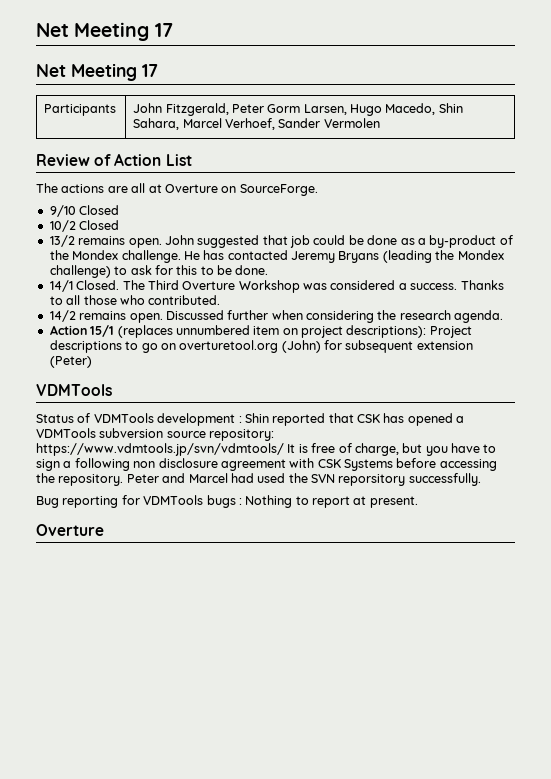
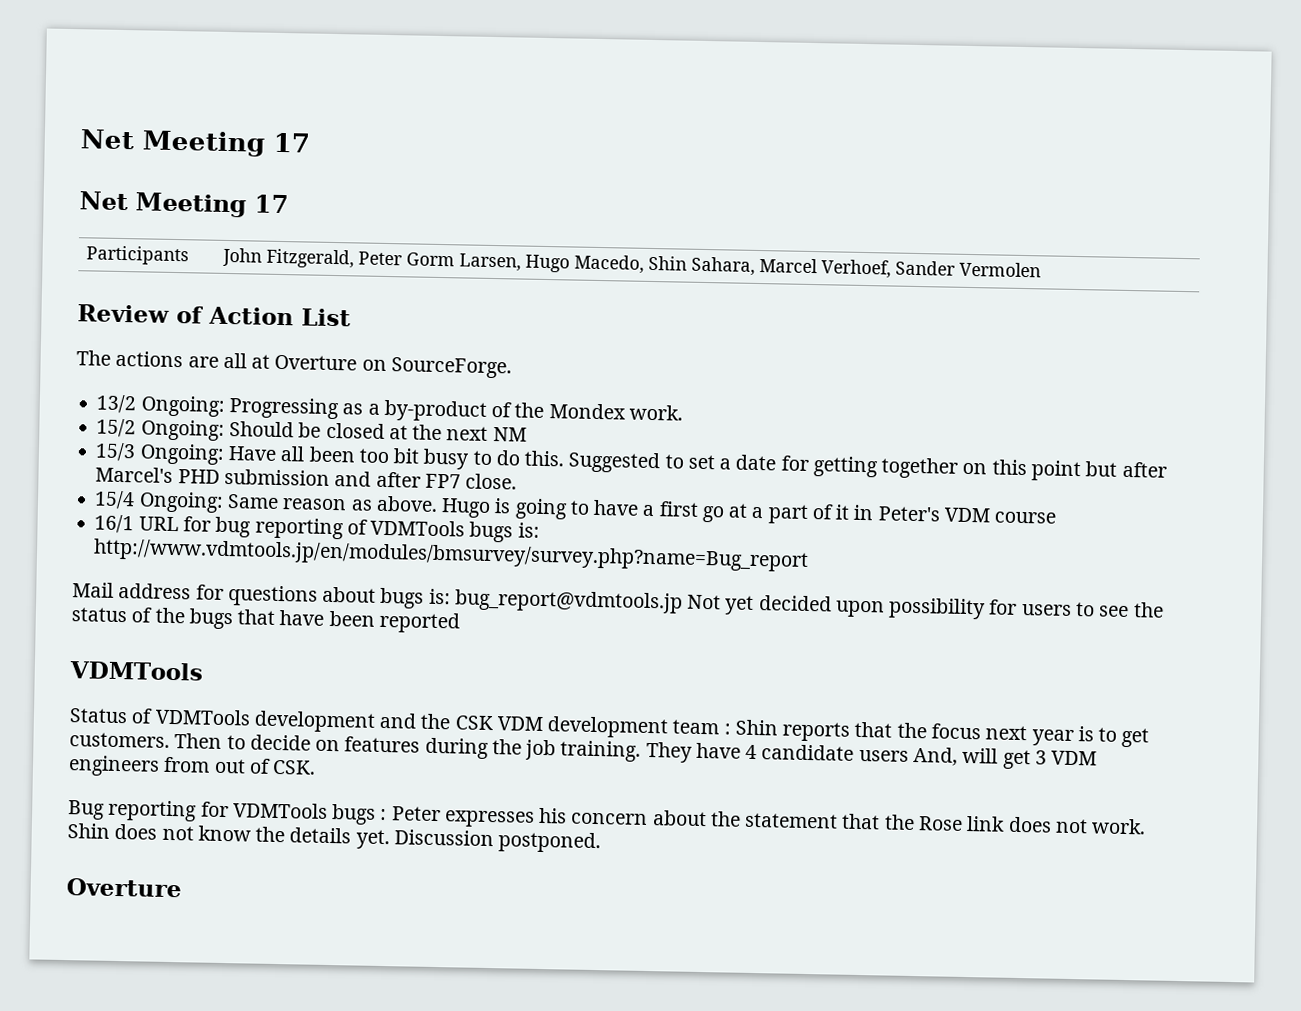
[49,205,120,217] [49,220,120,232] [49,235,398,248] 9/10 Closed // 10/2 Closed // 13/2 remains open. John suggested that job could be done -> [96,394,339,420] 13/2 Ongoing: Progressing
[121,250,504,263] [49,265,269,278] [49,280,504,293] [49,295,221,305] [49,310,504,323] [49,325,472,338] [49,340,473,353] [49,356,92,368] challenge. He has contacted Jeremy Bryans (leading the Mondex challenge) to ask for this to be done. // 14/1 Closed. The Third Overture Workshop was considered a success. Thanks to all those who contributed. // 14/2 remains open. Discussed further when considering the research agenda. // Action 15/1 (replaces unnumbered item on project descriptions): Project descriptions to go on overturetool.org (John) for subsequent extension (Peter) -> [628,404,683,421] [96,418,527,442] [95,442,1167,482] [95,466,518,490] [94,490,1057,524] [94,514,540,543] [93,538,810,572] [72,582,1164,620] [71,607,460,634] work. // 15/2 Ongoing: Should be closed at the next NM // 15/3 Ongoing: Have all been too bit busy to do this. Suggested to set a date for getting together on this point but after Marcel's PHD submission and after FP7 close. // 15/4 Ongoing: Same reason as above. Hugo is going to have a first go at a part of it in Peter's VDM course // 16/1 URL for bug reporting of VDMTools bugs is: http://www.vdmtools.jp/en/modules/bmsurvey/survey.php?name=Bug_report // Mail address for questions about bugs is: bug_report@vdmtools.jp Not yet decided upon possibility for users to see the status of the bugs that have been reported
[238,413,465,426] [36,428,275,441] [36,443,497,456] [36,458,497,471] [36,473,481,486] : Shin reported that CSK has opened a VDMTools subversion source repository: https://www.vdmtools.jp/svn/vdmtools/ It is free of charge, but you have to sign a following non disclosure agreement with CSK Systems before accessing the repository. Peter and Marcel had used the SVN reporsitory successfully. -> [379,712,1150,748] [69,732,1098,770] [68,755,317,777] and the CSK VDM development team : Shin reports that the focus next year is to get customers. Then to decide on features during the job training. They have 4 candidate users And, will get 3 VDM engineers from out of CSK.
[245,495,418,508] Nothing to report at present. -> [391,806,1147,835] [67,823,602,854] Peter expresses his concern about the statement that the Rose link does not work. Shin does not know the details yet. Discussion postponed.

